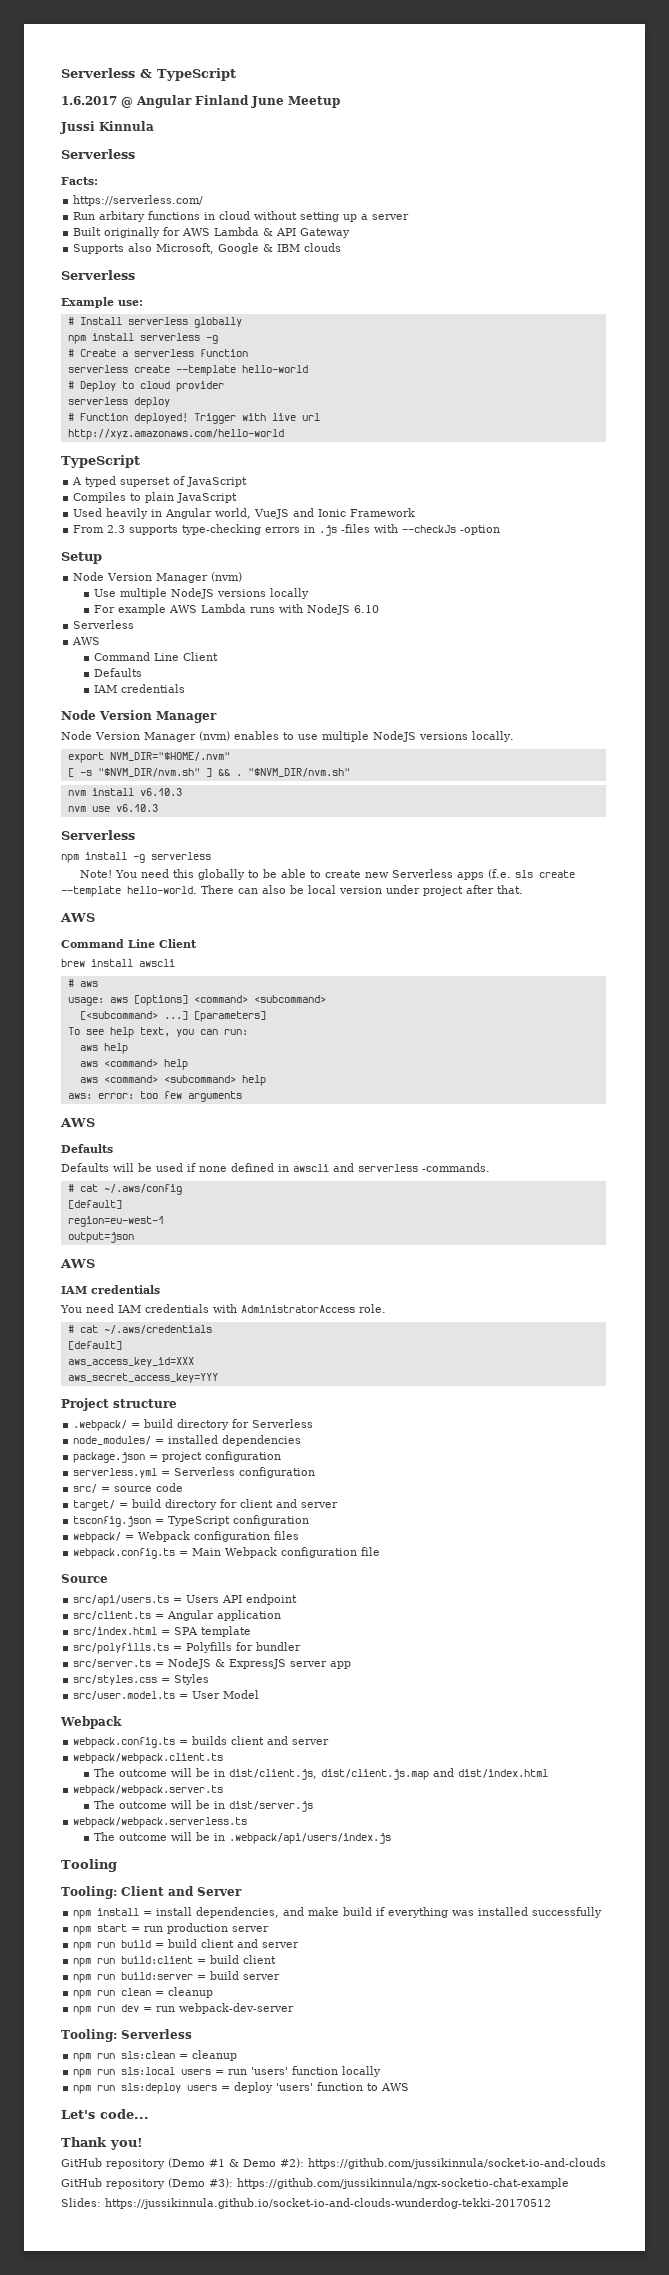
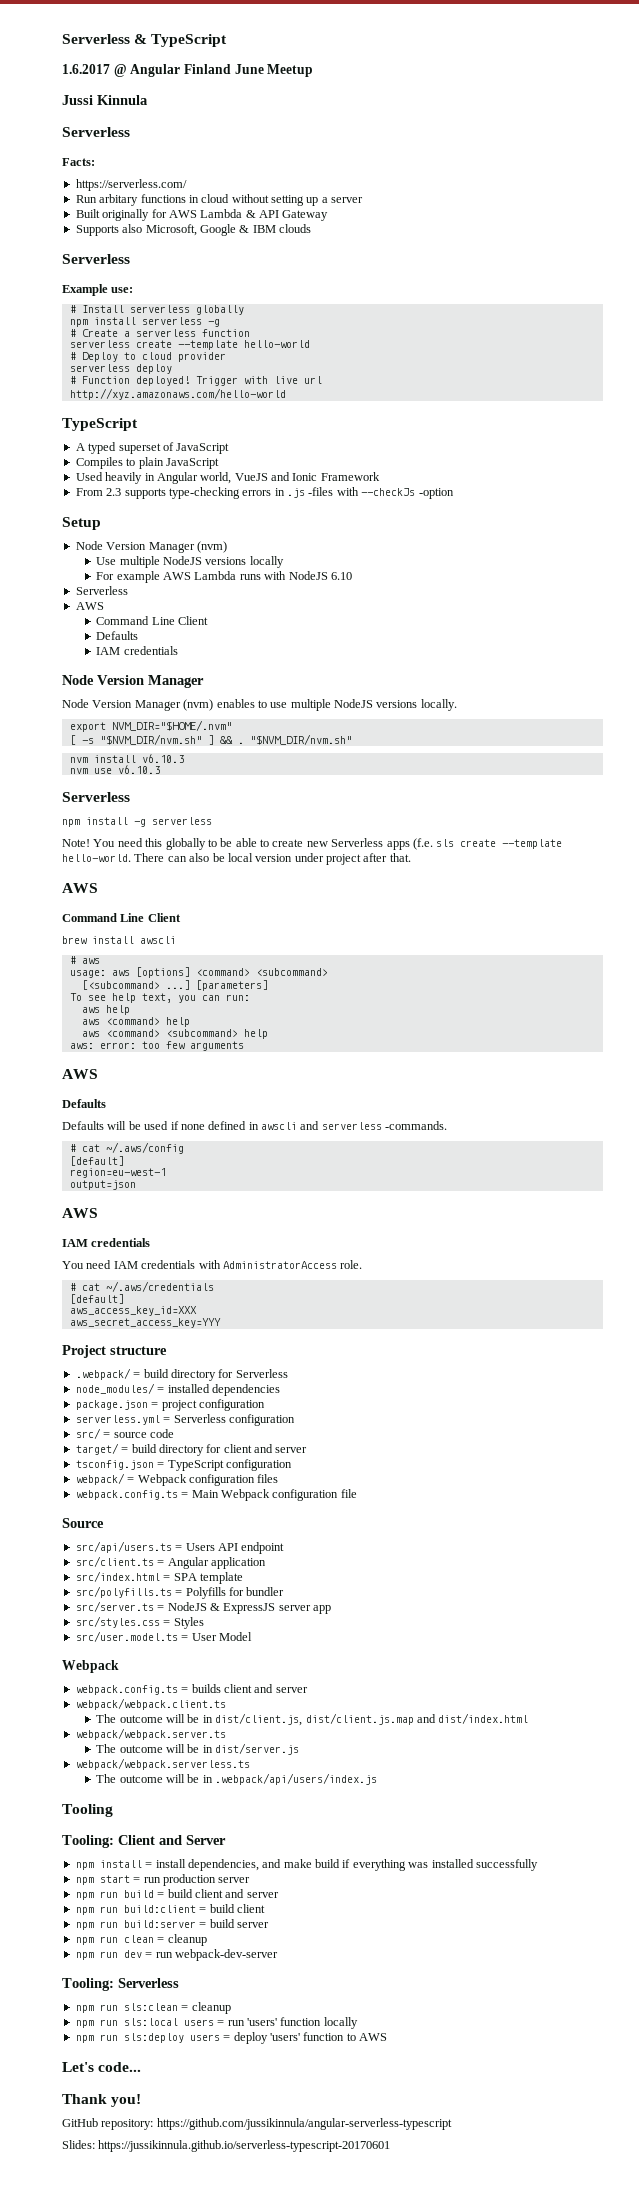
[106,2158,606,2169] [61,2178,569,2189] repository (Demo #1 & Demo #2): https://github.com/jussikinnula/socket-io-and-clouds // GitHub repository (Demo #3): https://github.com/jussikinnula/ngx-socketio-chat-example -> [101,2118,452,2130] repository: https://github.com/jussikinnula/angular-serverless-typescript
[105,2198,551,2209] https://jussikinnula.github.io/socket-io-and-clouds-wunderdog-tekki-20170512 -> [98,2140,391,2152] https://jussikinnula.github.io/serverless-typescript-20170601

